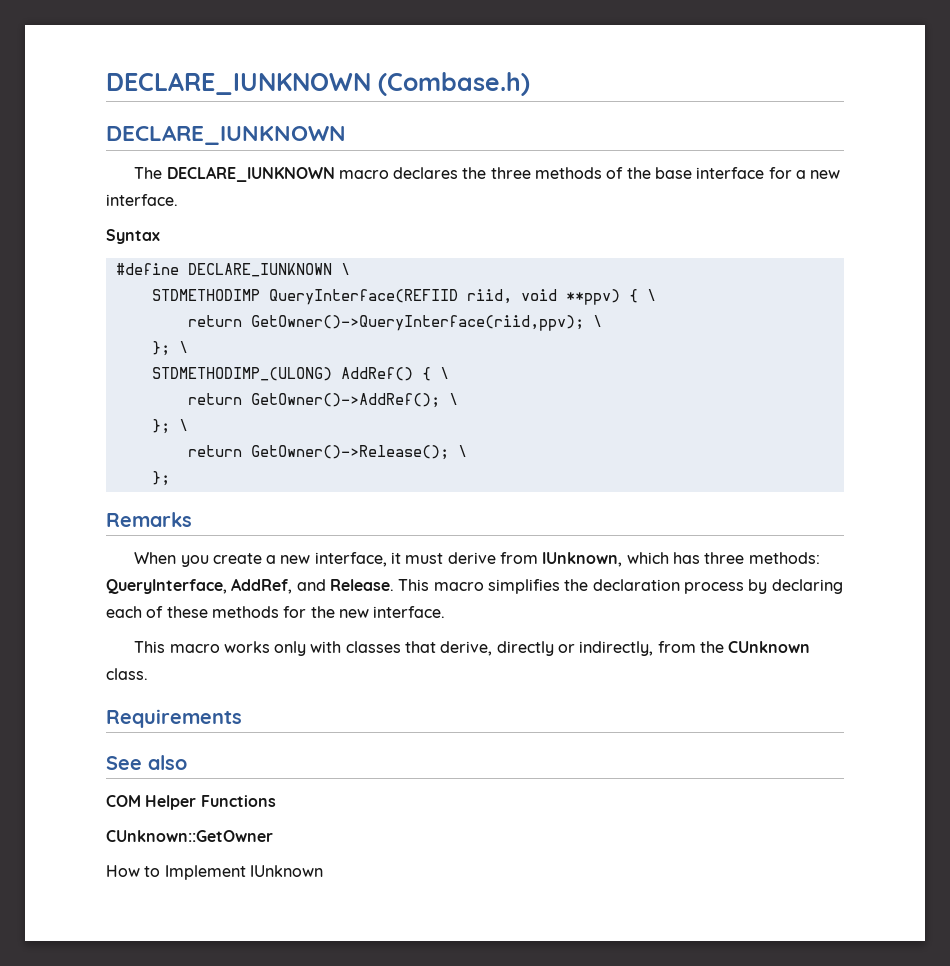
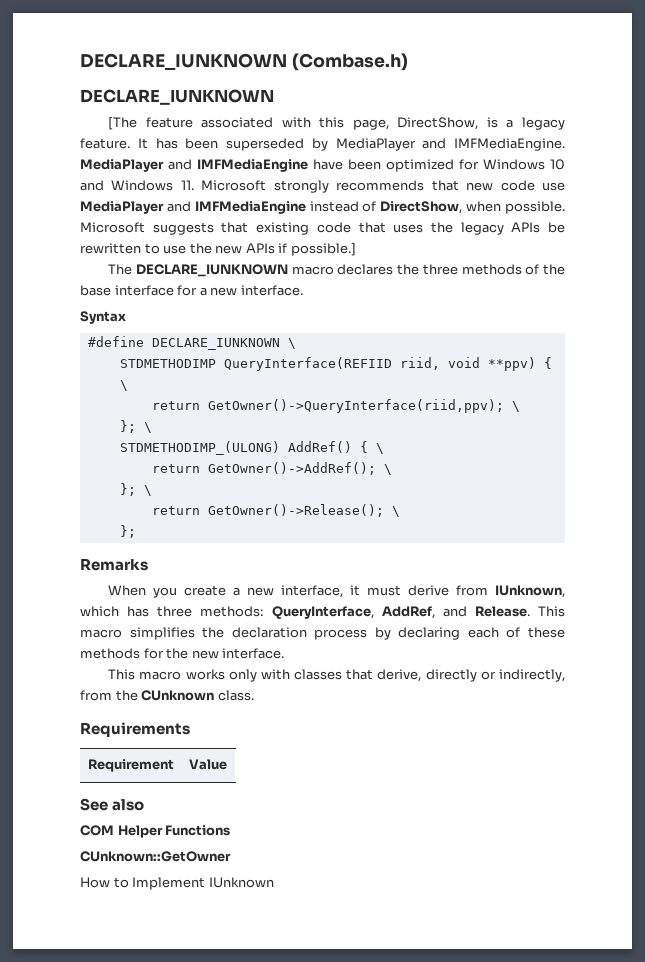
(346, 135) none -> [108,116,565,130] [80,138,565,151] [80,159,565,172] [80,180,565,193] [80,201,565,214] [80,222,565,235] [80,242,356,256] // [The feature associated with this page, DirectShow, is a legacy feature. It has been superseded by MediaPlayer and IMFMediaEngine. MediaPlayer and IMFMediaEngine have been optimized for Windows 10 and Windows 11. Microsoft strongly recommends that new code use MediaPlayer and IMFMediaEngine instead of DirectShow, when possible. Microsoft suggests that existing code that uses the legacy APIs be rewritten to use the new APIs if possible.]
(242, 718) none -> [87,759,174,772] [188,759,227,770] // Requirement | Value

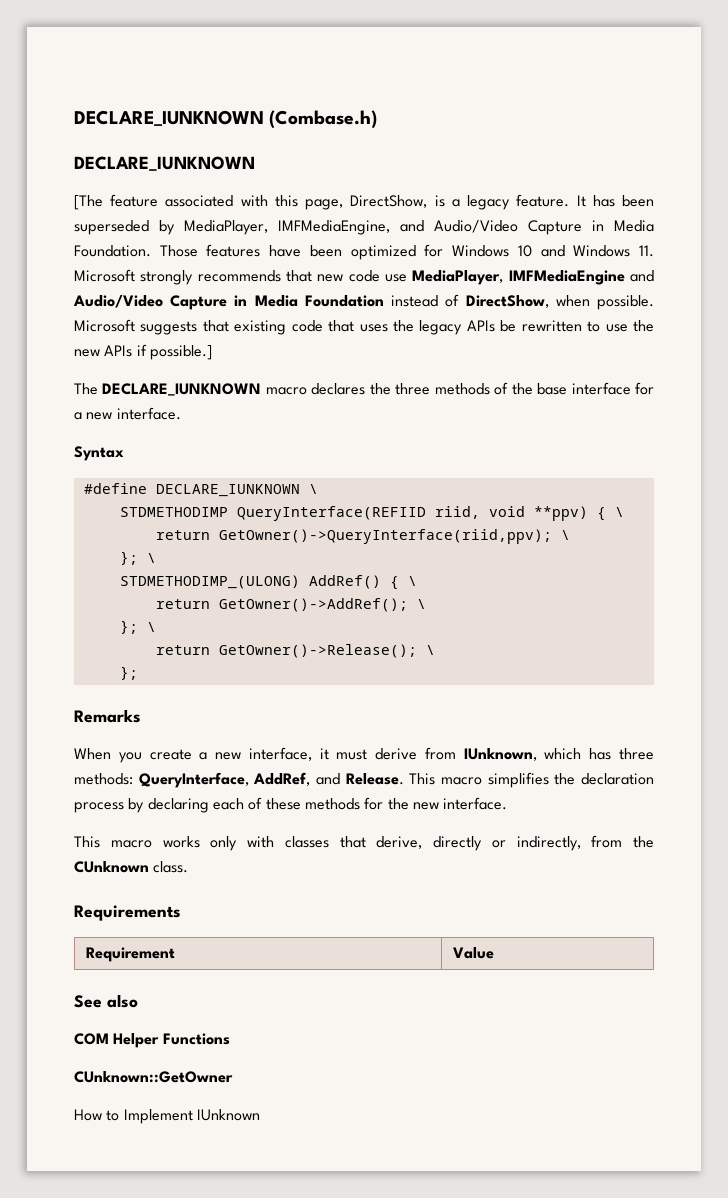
[335,138,565,151] [80,159,308,172] MediaPlayer and IMFMediaEngine. MediaPlayer and IMFMediaEngine -> [184,220,654,235] [74,244,261,257] MediaPlayer, IMFMediaEngine, and Audio/Video Capture in Media Foundation. Those features
[80,201,306,214] MediaPlayer and IMFMediaEngine -> [412,270,654,285] [73,295,384,310] MediaPlayer, IMFMediaEngine and Audio/Video Capture in Media Foundation

